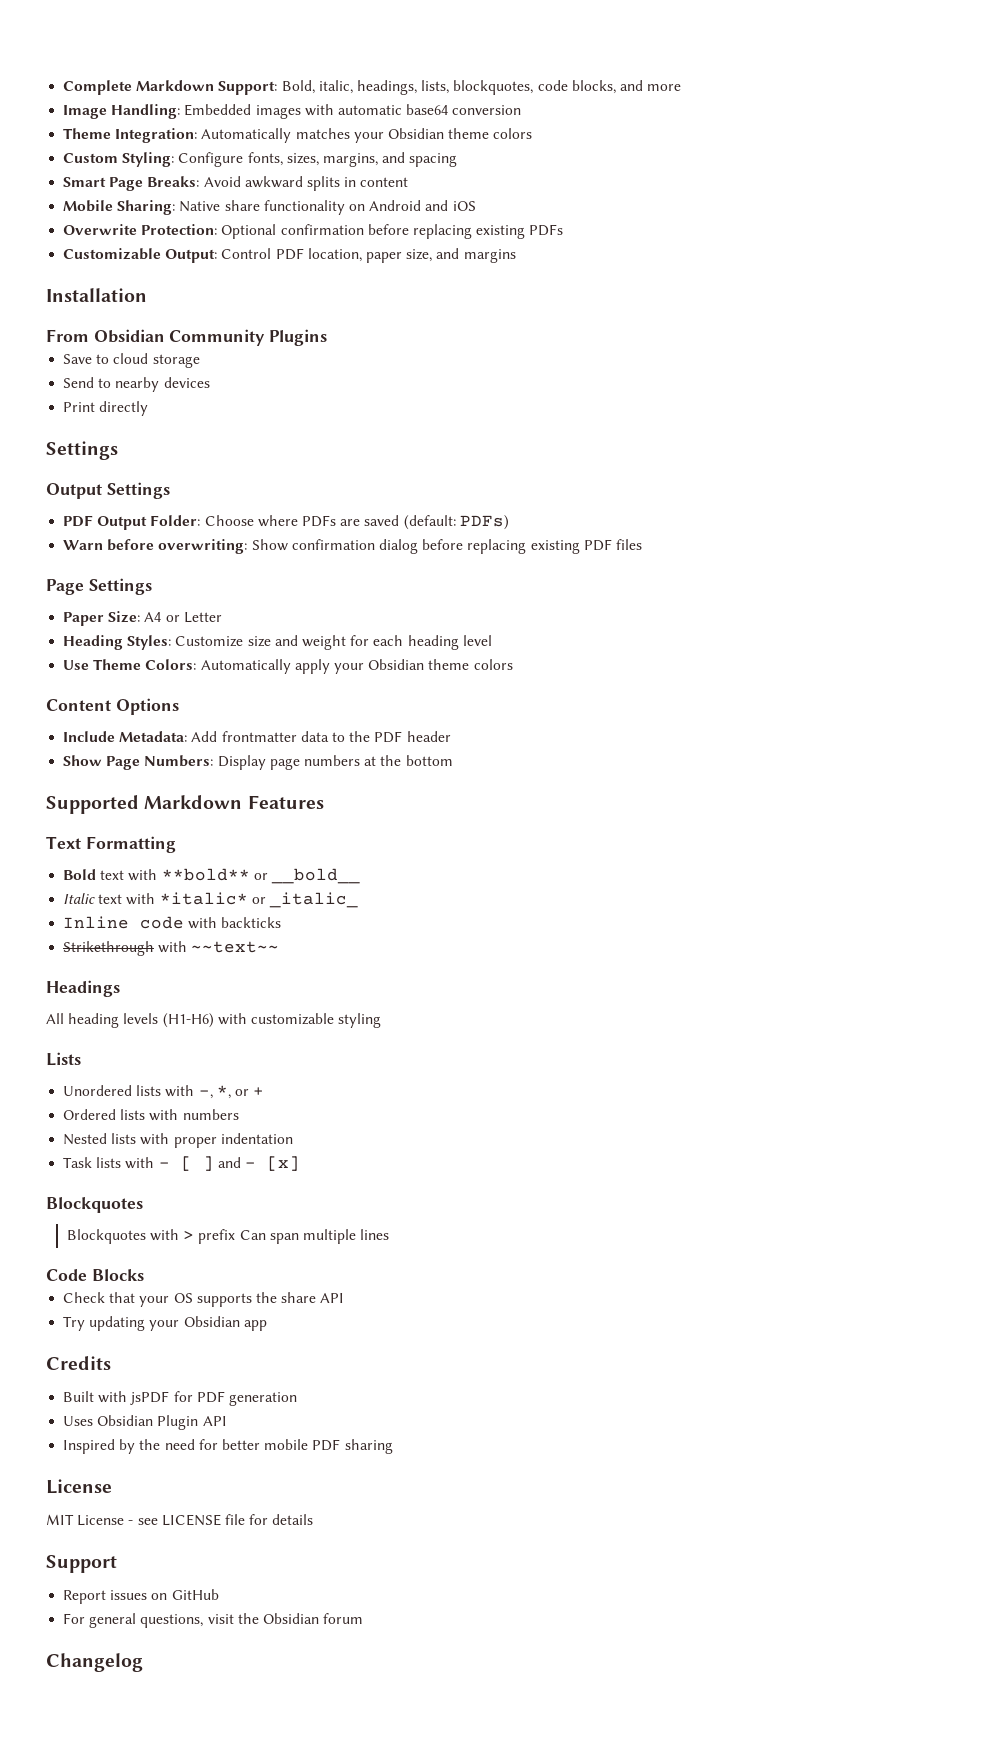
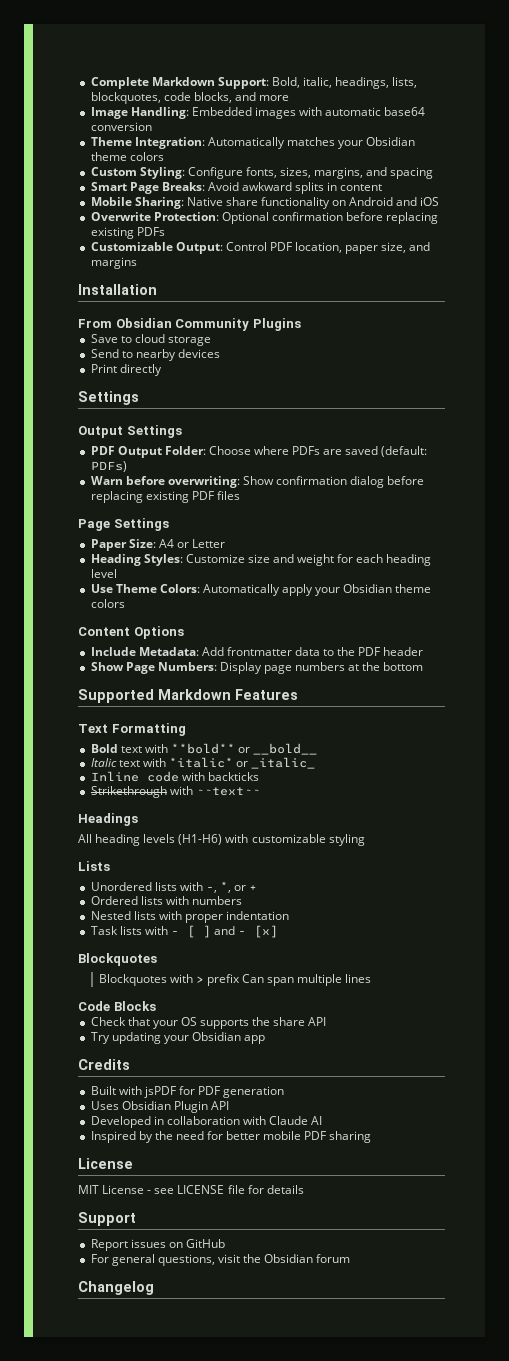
(227, 1421) none -> [90,1116,323,1128] // Developed in collaboration with Claude AI

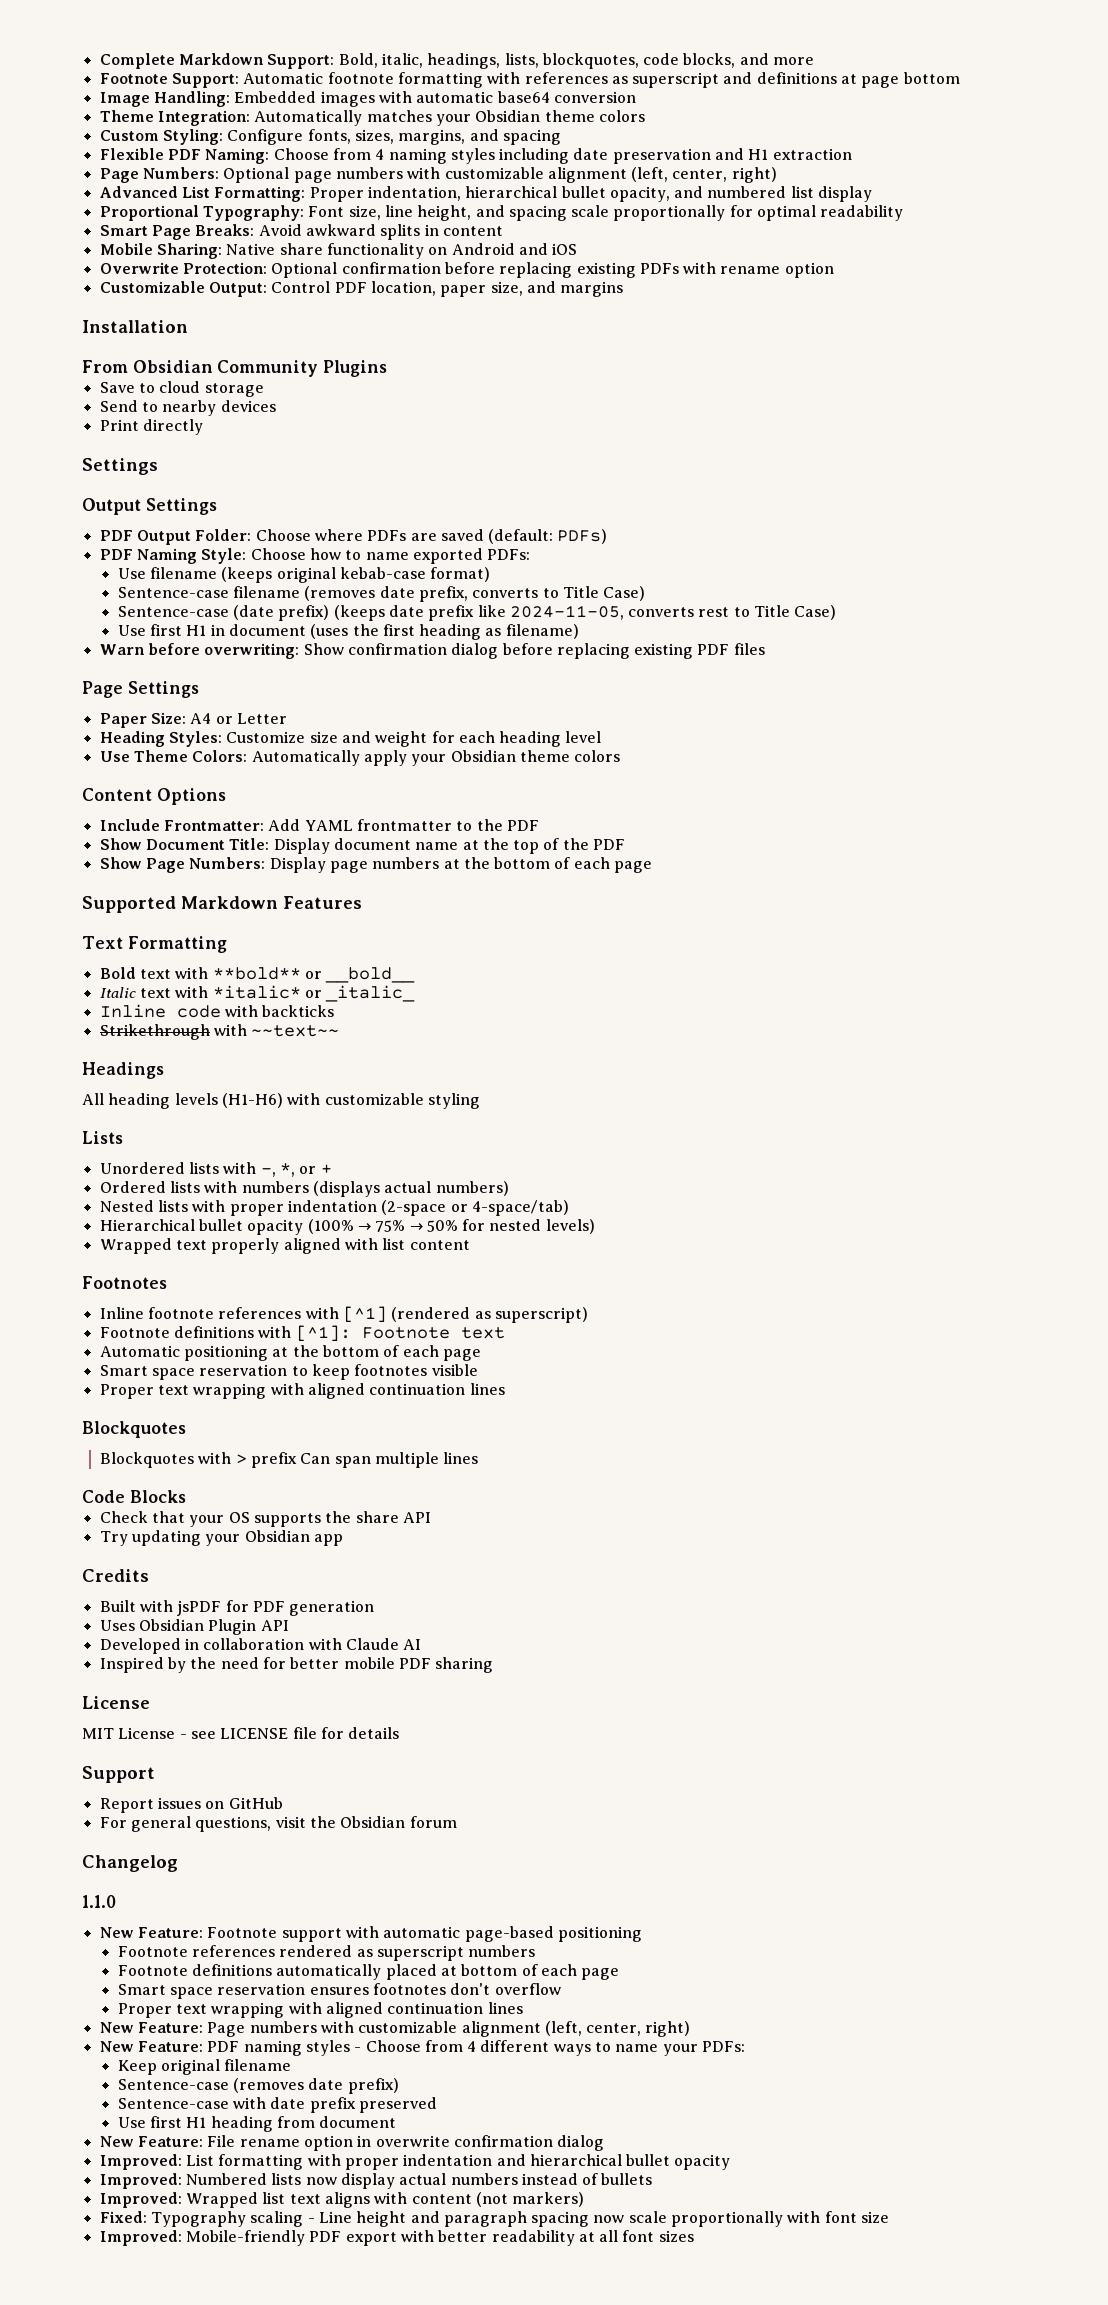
(290, 98) none -> [99,72,960,88] // Footnote Support: Automatic footnote formatting with references as superscript and definitions at page bottom
(434, 173) none -> [99,148,852,164] [99,167,777,183] [99,186,873,202] [99,205,904,221] // Flexible PDF Naming: Choose from 4 naming styles including date preservation and H1 extraction // Page Numbers: Optional page numbers with customizable alignment (left, center, right) // Advanced List Formatting: Proper indentation, hierarchical bullet opacity, and numbered list display // Proportional Typography: Font size, line height, and spacing scale proportionally for optimal readability
(165, 231) none -> [683,262,834,278] with rename option
(127, 466) none -> [99,548,531,564] [117,567,491,583] [117,586,646,602] [117,605,837,621] [117,624,579,640] // PDF Naming Style: Choose how to name exported PDFs: // Use filename (keeps original kebab-case format) // Sentence-case filename (removes date prefix, converts to Title Case) // Sentence-case (date prefix) (keeps date prefix like 2024-11-05, converts rest to Title Case) // Use first H1 in document (uses the first heading as filename)
[138,647,321,656] Metadata: Add frontmatter data -> [163,819,452,831] Frontmatter: Add YAML frontmatter
[383,647,424,656] header -> [99,838,626,854] // Show Document Title: Display document name at the top of the PDF
(424, 666) none -> [554,857,653,873] of each page
(242, 900) none -> [312,1181,509,1197] (displays actual numbers)
[90,925,279,938] // Task lists with - [ ] and - [x] -> [381,1200,569,1216] [99,1219,595,1235] [99,1238,470,1254] [82,1276,167,1289] [99,1306,588,1323] [99,1325,505,1342] [99,1345,481,1361] [99,1364,478,1380] [99,1383,505,1399] (2-space or 4-space/tab) // Hierarchical bullet opacity (100% → 75% → 50% for nested levels) // Wrapped text properly aligned with list content // Footnotes // Inline footnote references with [^1] (rendered as superscript) // Footnote definitions with [^1]: Footnote text // Automatic positioning at the bottom of each page // Smart space reservation to keep footnotes visible // Proper text wrapping with aligned continuation lines
(154, 1288) none -> [82,1895,116,1908] [99,1926,642,1942] [117,1945,536,1961] [117,1964,620,1980] [117,1983,561,1999] [117,2002,523,2018] [99,2021,691,2037] [99,2040,746,2056] [117,2059,292,2075] [117,2078,399,2094] [117,2097,437,2113] [117,2116,397,2132] [99,2135,605,2151] [99,2154,731,2170] [99,2173,653,2189] [99,2192,585,2208] [99,2211,890,2227] [99,2230,694,2246] // 1.1.0 // New Feature: Footnote support with automatic page-based positioning // Footnote references rendered as superscript numbers // Footnote definitions automatically placed at bottom of each page // Smart space reservation ensures footnotes don't overflow // Proper text wrapping with aligned continuation lines // New Feature: Page numbers with customizable alignment (left, center, right) // New Feature: PDF naming styles - Choose from 4 different ways to name your PDFs: // Keep original filename // Sentence-case (removes date prefix) // Sentence-case with date prefix preserved // Use first H1 heading from document // New Feature: File rename option in overwrite confirmation dialog // Improved: List formatting with proper indentation and hierarchical bullet opacity // Improved: Numbered lists now display actual numbers instead of bullets // Improved: Wrapped list text aligns with content (not markers) // Fixed: Typography scaling - Line height and paragraph spacing now scale proportionally with font size // Improved: Mobile-friendly PDF export with better readability at all font sizes

